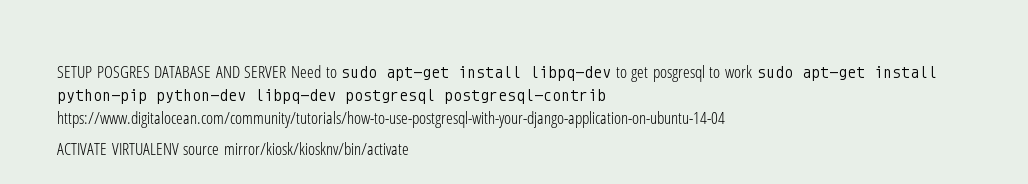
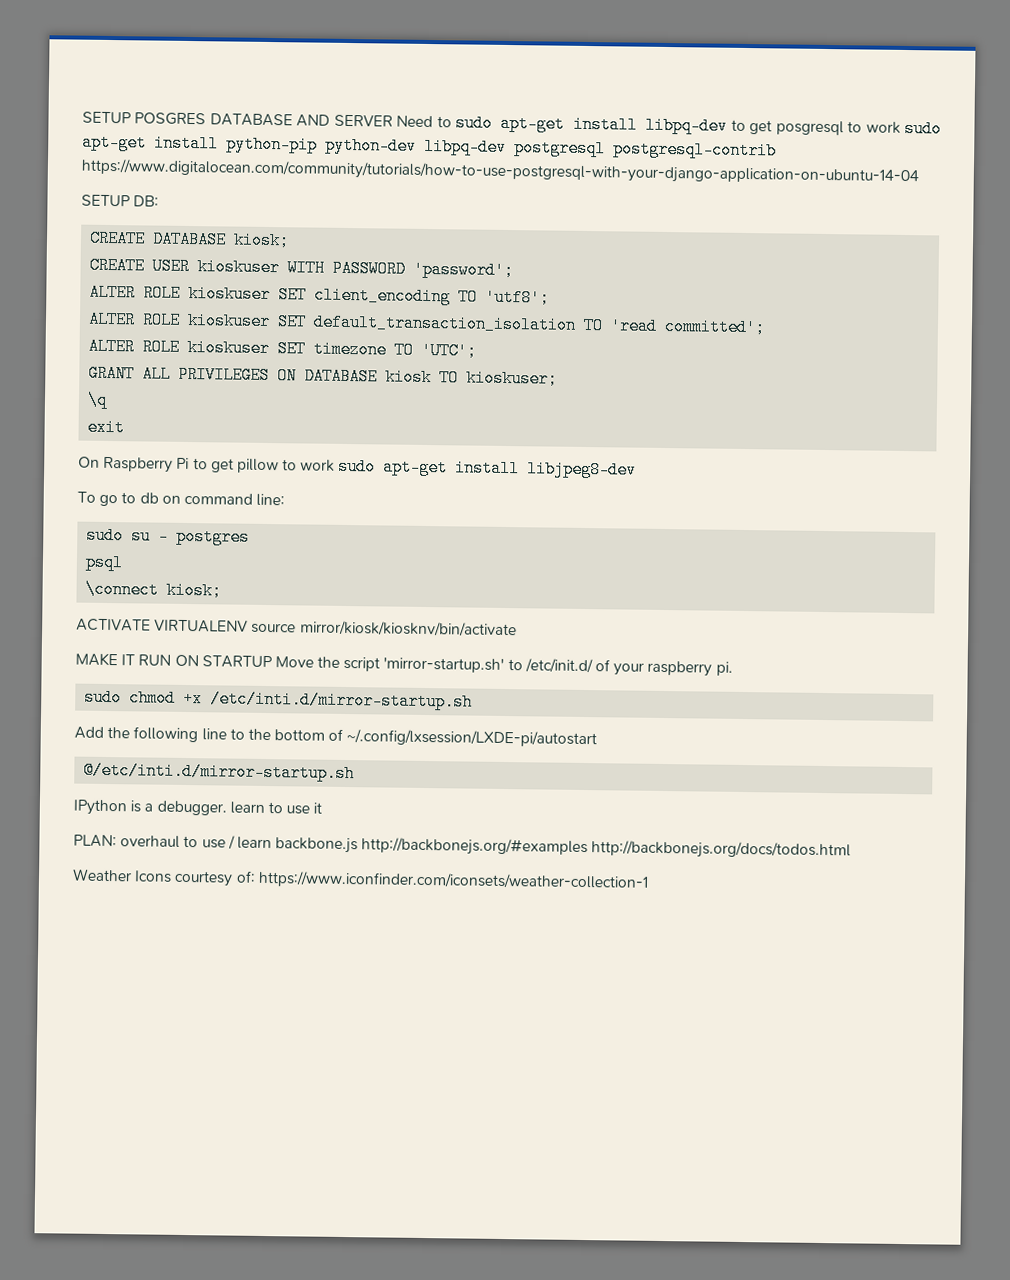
[57,142,409,155] ACTIVATE VIRTUALENV source mirror/kiosk/kiosknv/bin/activate -> [81,194,160,207] [89,229,291,250] [89,256,515,280] [89,283,551,307] [88,310,767,337] [88,337,478,360] [88,364,559,388] [87,391,109,409] [87,418,126,437] [78,456,638,479] [77,491,286,507] [86,526,251,546] [85,553,125,572] [85,580,223,600] [76,618,517,638] [75,652,733,677] [84,688,474,711] [74,726,598,748] [83,761,356,783] [73,799,323,816] [73,834,852,860] [72,868,649,891] SETUP DB: // CREATE DATABASE kiosk; // CREATE USER kioskuser WITH PASSWORD 'password'; // ALTER ROLE kioskuser SET client_encoding TO 'utf8'; // ALTER ROLE kioskuser SET default_transaction_isolation TO 'read committed'; // ALTER ROLE kioskuser SET timezone TO 'UTC'; // GRANT ALL PRIVILEGES ON DATABASE kiosk TO kioskuser; // \q // exit // On Raspberry Pi to get pillow to work sudo apt-get install libjpeg8-dev // To go to db on command line: // sudo su - postgres // psql // \connect kiosk; // ACTIVATE VIRTUALENV source mirror/kiosk/kiosknv/bin/activate // MAKE IT RUN ON STARTUP Move the script 'mirror-startup.sh' to /etc/init.d/ of your raspberry pi. // sudo chmod +x /etc/inti.d/mirror-startup.sh // Add the following line to the bottom of ~/.config/lxsession/LXDE-pi/autostart // @/etc/inti.d/mirror-startup.sh // IPython is a debugger. learn to use it // PLAN: overhaul to use / learn backbone.js http://backbonejs.org/#examples http://backbonejs.org/docs/todos.html // Weather Icons courtesy of: https://www.iconfinder.com/iconsets/weather-collection-1

